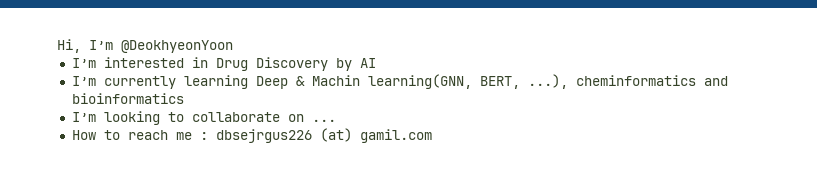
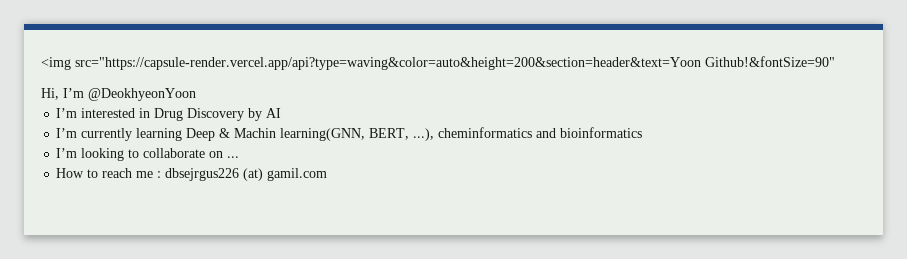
(57, 46) none -> [41,56,835,70] <img src="https://capsule-render.vercel.app/api?type=waving&color=auto&height=200&section=header&text=Yoon Github!&fontSize=90" //

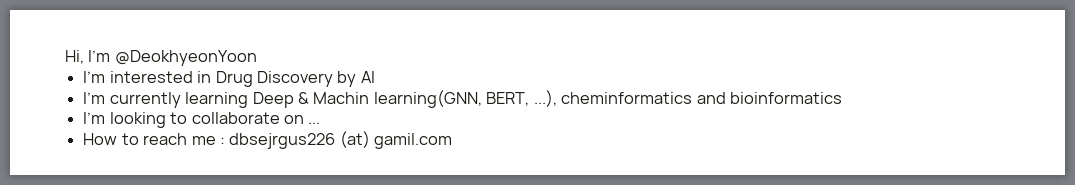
[41,56,835,70] <img src="https://capsule-render.vercel.app/api?type=waving&color=auto&height=200&section=header&text=Yoon Github!&fontSize=90" // -> (65, 57) none

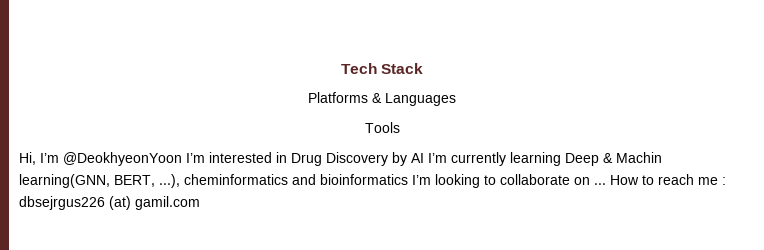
(65, 57) none -> [340,63,424,74] [308,92,456,106] [364,122,400,133] Tech Stack // Platforms & Languages // Tools //
(257, 58) // -> (182, 159) none
(375, 77) // -> (424, 158) none
(843, 98) // -> (408, 179) none
(321, 123) // -> (606, 184) none

